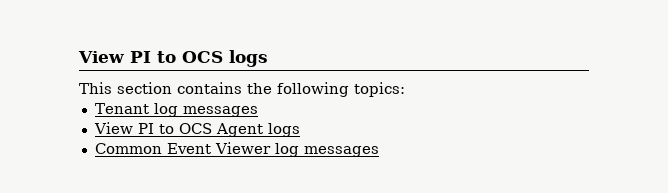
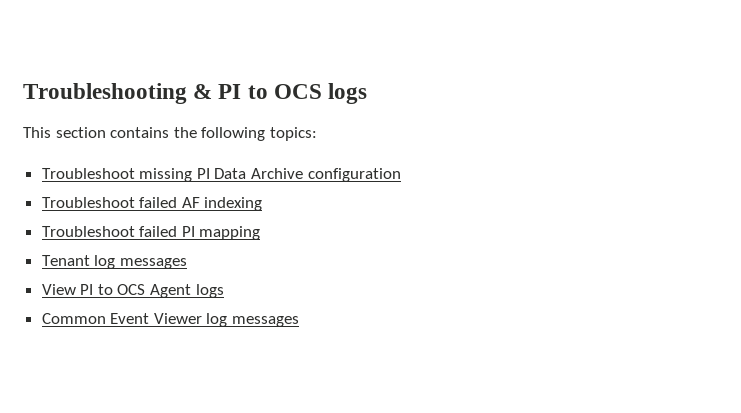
[78,51,124,63] View -> [23,83,213,104] Troubleshooting &
(405, 89) none -> [41,168,401,182] [41,197,263,211] [41,226,261,240] // Troubleshoot missing PI Data Archive configuration // Troubleshoot failed AF indexing // Troubleshoot failed PI mapping

